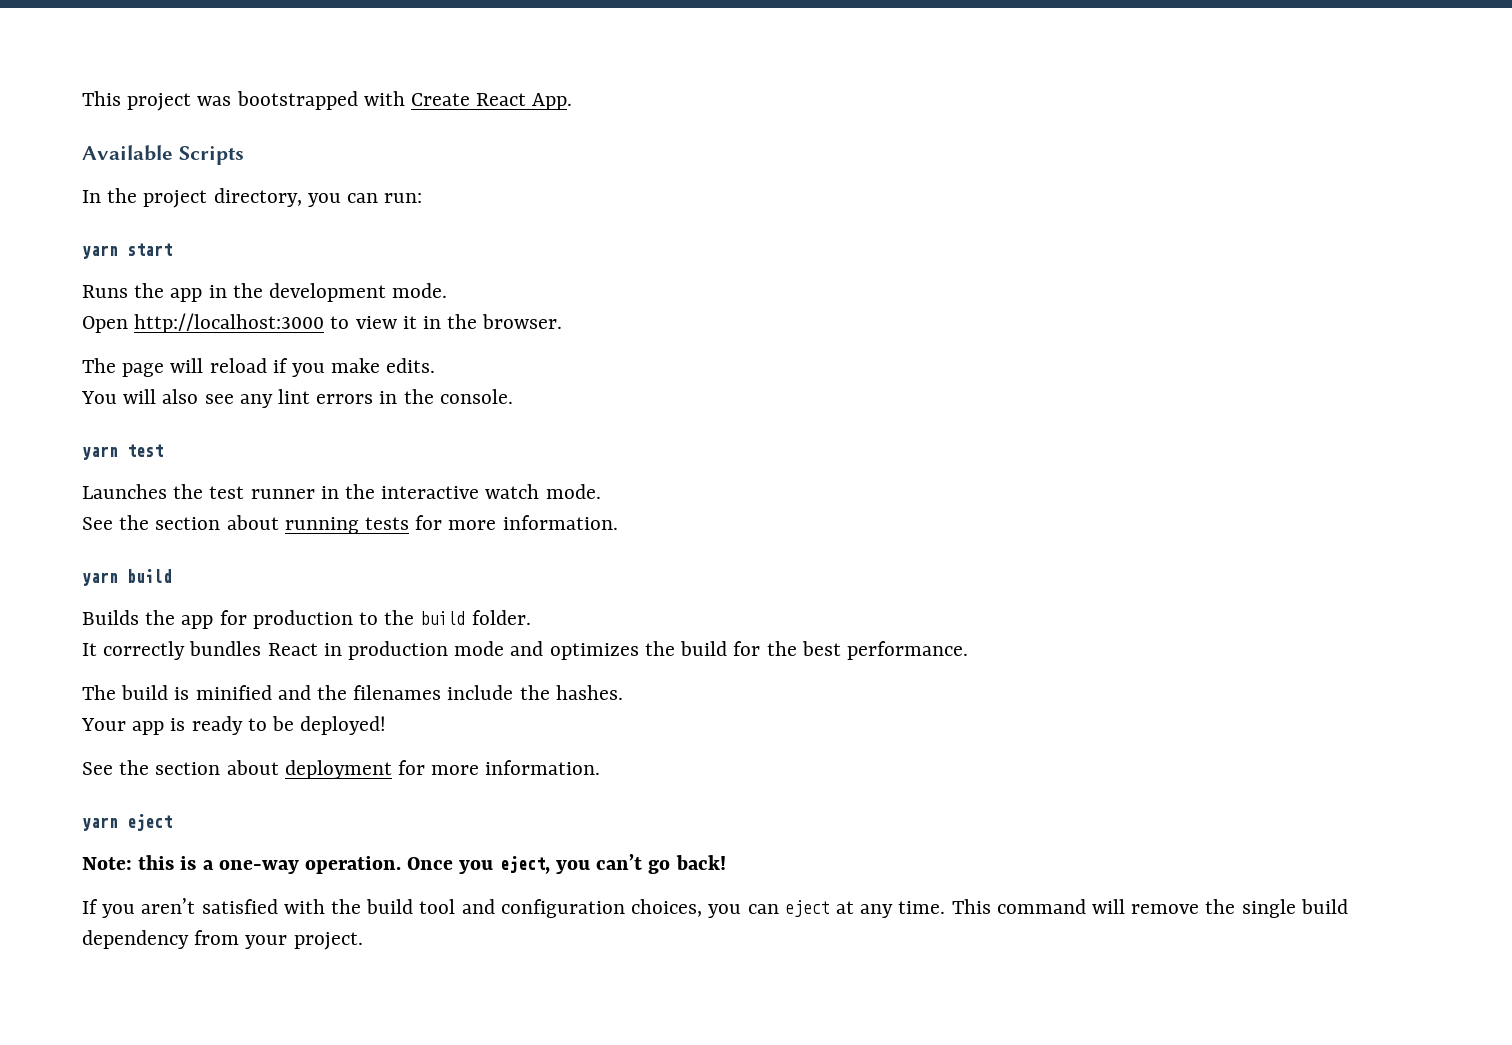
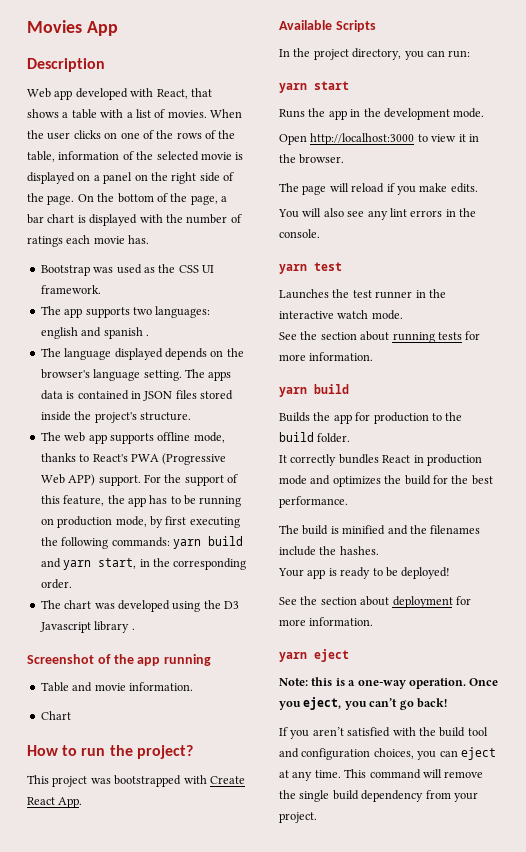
(82, 98) none -> [27,20,118,36] [27,58,105,72] [27,88,212,100] [27,109,242,119] [27,130,236,140] [27,151,244,162] [27,172,234,184] [27,193,227,205] [27,214,242,226] [27,235,150,247] [40,264,214,276] [40,285,101,294] [40,306,211,318] [40,327,149,339] [40,348,244,360] [40,369,232,381] [40,390,233,401] [40,411,191,423] [40,432,225,444] [40,453,227,465] [40,474,238,486] [40,495,242,507] [40,516,240,528] [40,536,243,549] [40,558,247,570] [40,579,72,589] [40,600,239,612] [39,621,135,633] [27,654,212,666] [40,682,193,692] [40,711,71,720] [27,745,193,759] Movies App // Description // Web app developed with React, that shows a table with a list of movies. When the user clicks on one of the rows of the table, information of the selected movie is displayed on a panel on the right side of the page. On the bottom of the page, a bar chart is displayed with the number of ratings each movie has. // Bootstrap was used as the CSS UI framework. // The app supports two languages: english and spanish . // The language displayed depends on the browser's language setting. The apps data is contained in JSON files stored inside the project's structure. // The web app supports offline mode, thanks to React's PWA (Progressive Web APP) support. For the support of this feature, the app has to be running on production mode, by first executing the following commands: yarn build and yarn start, in the corresponding order. // The chart was developed using the D3 Javascript library . // Screenshot of the app running // Table and movie information. // Chart // How to run the project? //

